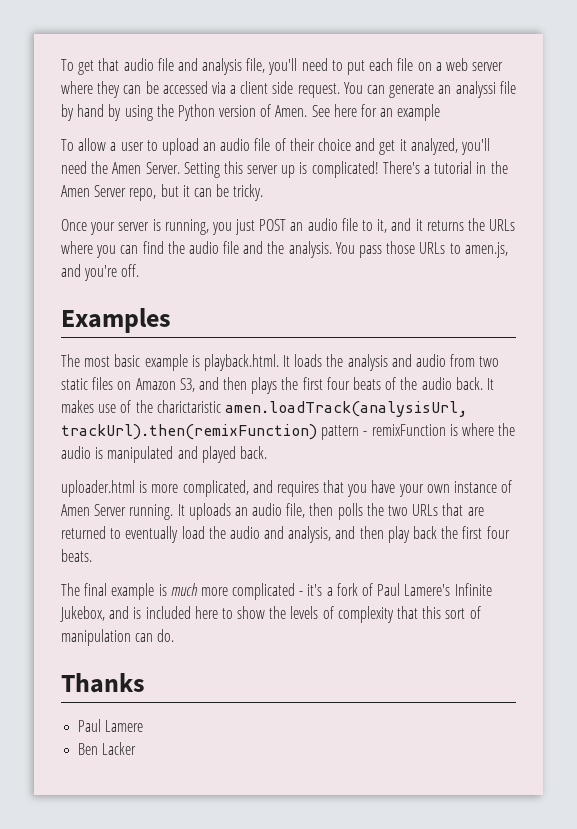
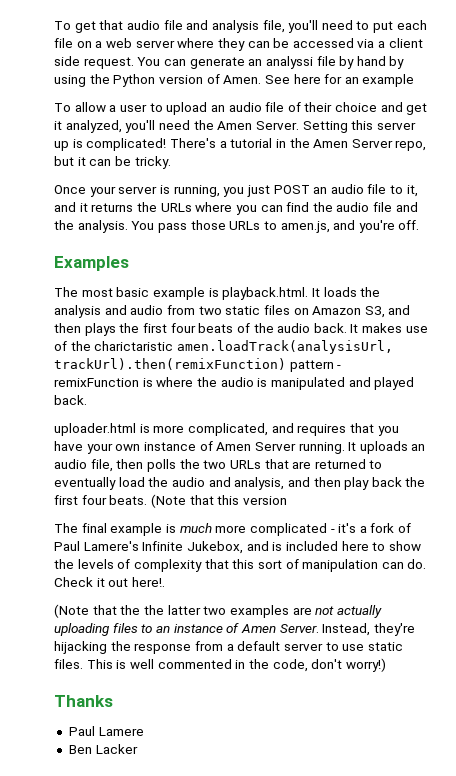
(92, 555) none -> [150,494,287,508] (Note that this version
(175, 635) none -> [54,577,165,587] [54,604,382,618] [54,623,415,636] [54,641,403,654] [54,658,386,672] Check it out here!. // (Note that the the latter two examples are not actually uploading files to an instance of Amen Server. Instead, they're hijacking the response from a default server to use static files. This is well commented in the code, don't worry!)

